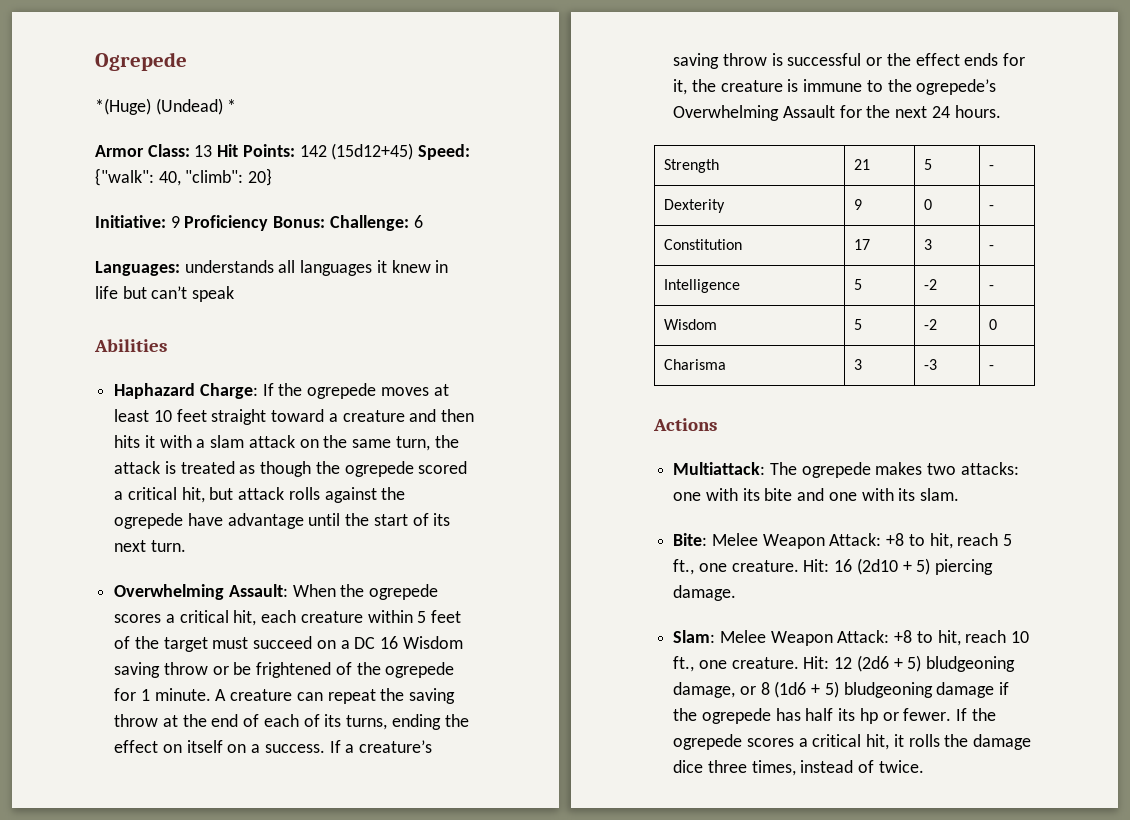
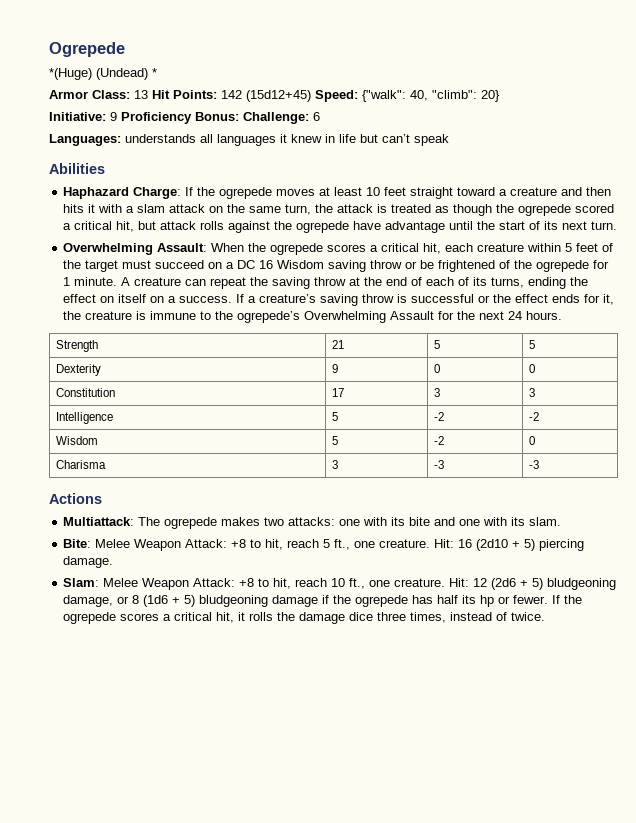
[988,165,994,170] - -> [529,340,536,349] 5
[988,205,994,210] - -> [529,364,536,373] 0
[988,245,994,250] - -> [529,388,536,397] 3
[988,285,994,290] - -> [529,412,540,421] -2
[988,365,994,370] - -> [529,460,540,469] -3

